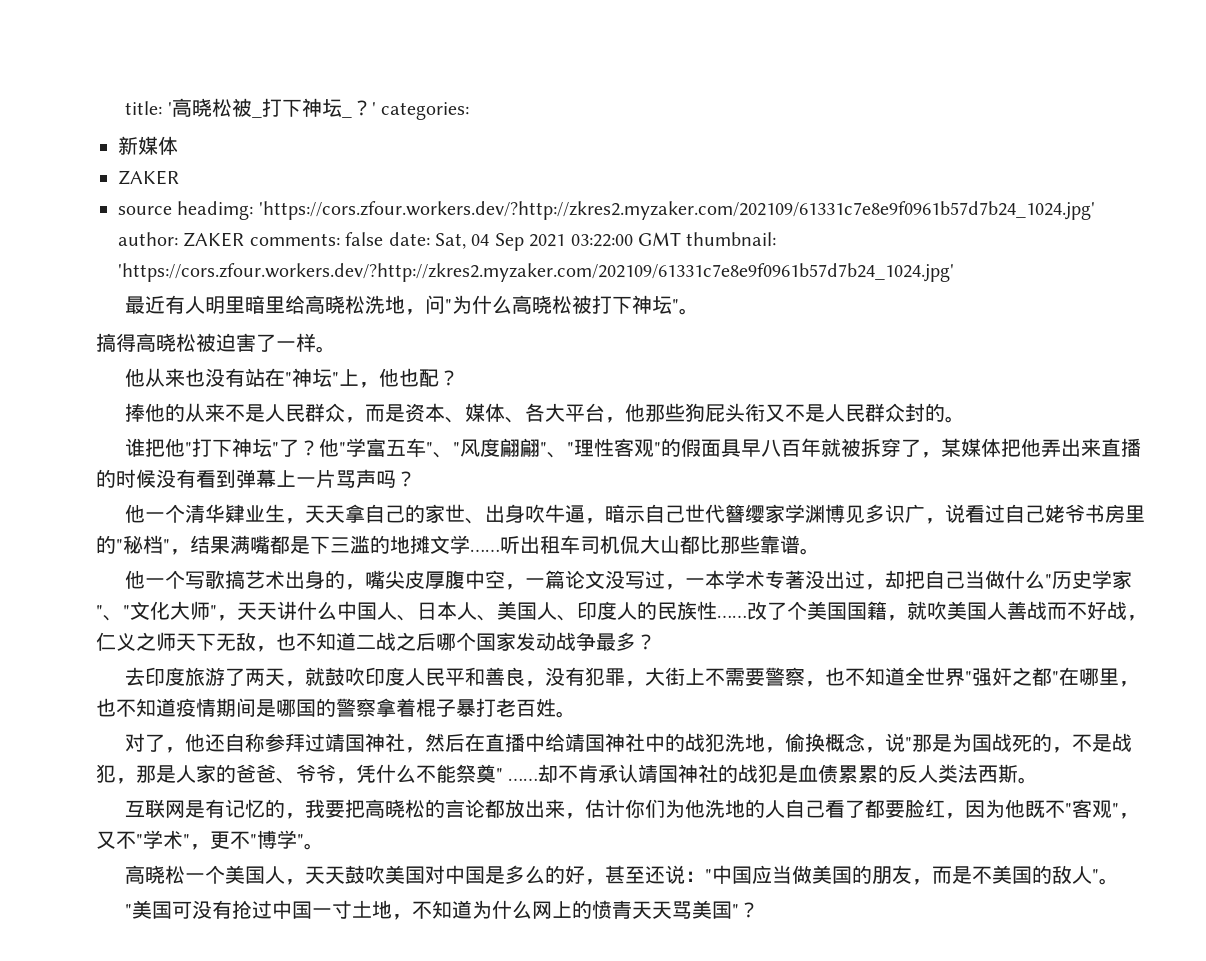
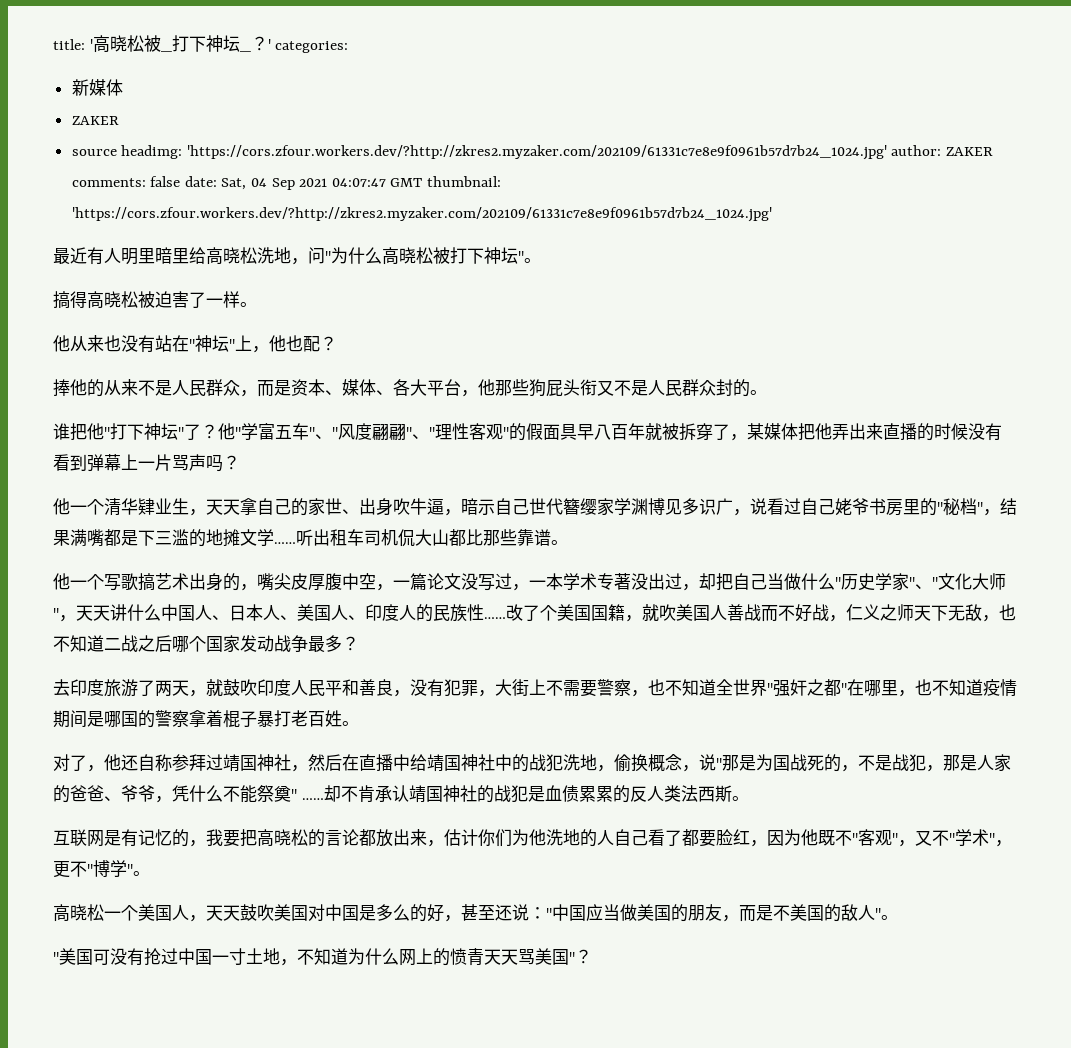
[570,234,633,247] 03:22:00 -> [331,178,386,187] 04:07:47

